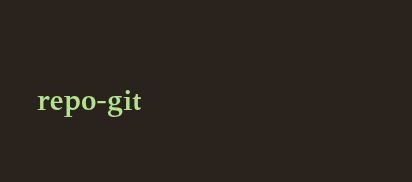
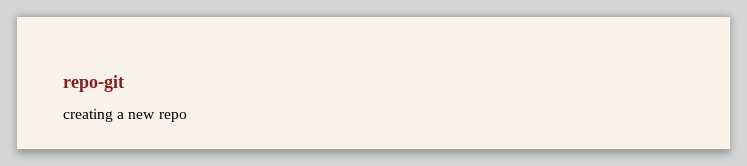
(142, 103) none -> [63,109,187,122] // creating a new repo

